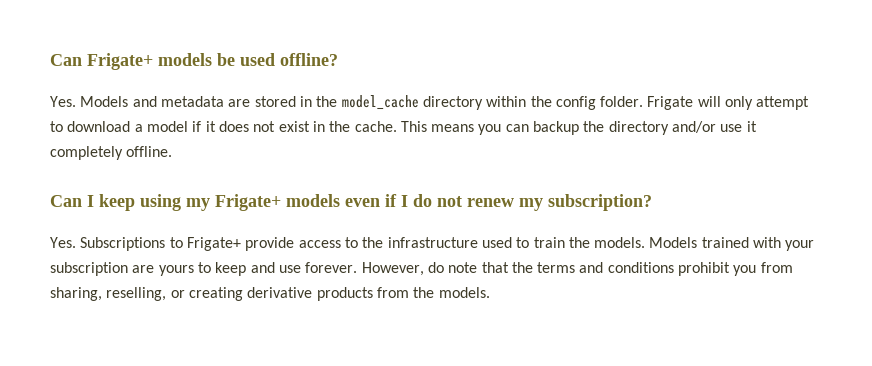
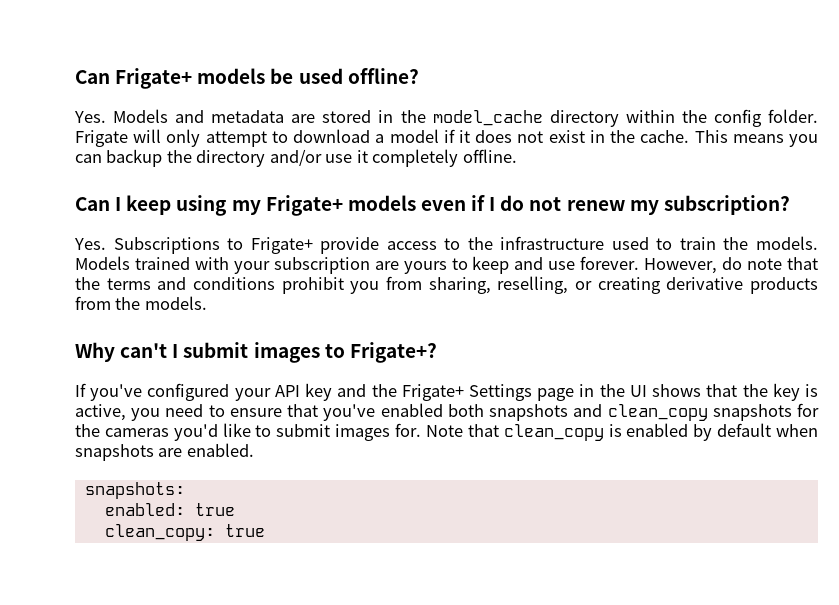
(490, 292) none -> [75,342,437,363] [75,383,818,401] [75,403,820,421] [75,423,819,441] [75,443,254,461] [84,482,185,499] [104,503,235,516] [104,524,265,541] // Why can't I submit images to Frigate+? // If you've configured your API key and the Frigate+ Settings page in the UI shows that the key is active, you need to ensure that you've enabled both snapshots and clean_copy snapshots for the cameras you'd like to submit images for. Note that clean_copy is enabled by default when snapshots are enabled. // snapshots: // enabled: true // clean_copy: true

